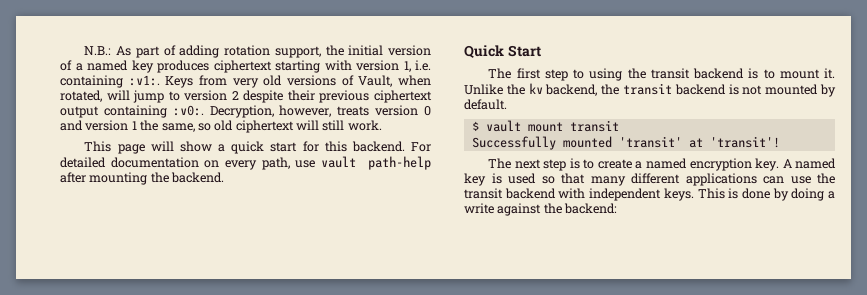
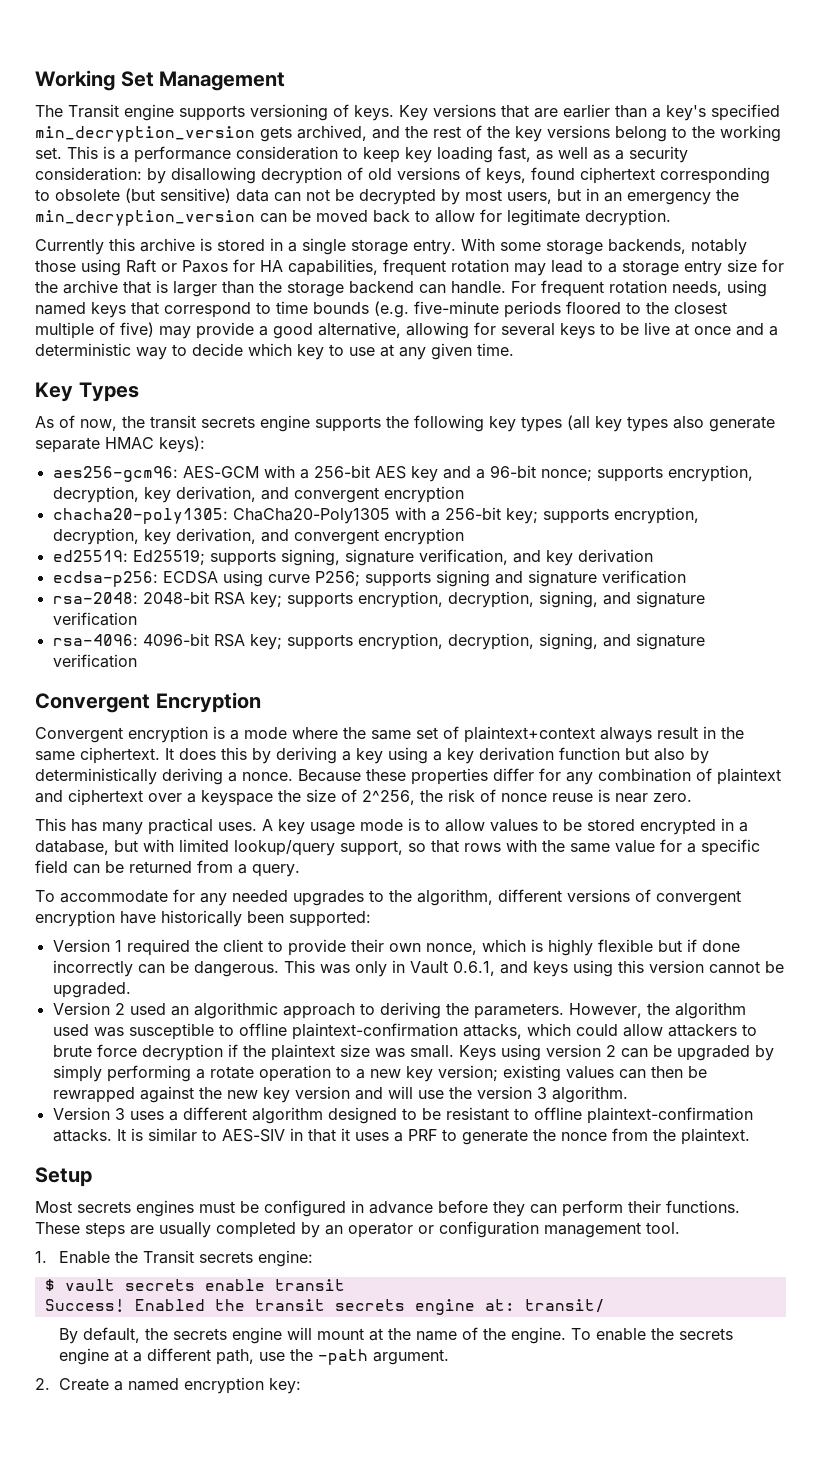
[84,45,431,58] [60,60,431,73] [60,75,432,88] [60,90,432,103] [60,105,431,118] [60,120,382,133] [84,141,431,154] [60,156,431,170] [60,172,225,185] [464,45,541,58] [488,68,835,81] [464,83,836,97] [464,99,507,110] N.B.: As part of adding rotation support, the initial version of a named key produces ciphertext starting with version 1, i.e. containing :v1:. Keys from very old versions of Vault, when rotated, will jump to version 2 despite their previous ciphertext output containing :v0:. Decryption, however, treats version 0 and version 1 the same, so old ciphertext will still work. // This page will show a quick start for this backend. For detailed documentation on every path, use vault path-help after mounting the backend. // Quick Start // The first step to using the transit backend is to mount it. Unlike the kv backend, the transit backend is not mounted by default. -> [35,70,286,91] [35,104,780,121] [35,125,781,142] [35,146,688,163] [35,167,770,184] [35,188,739,205] [35,209,671,226] [35,238,747,255] [35,259,784,276] [35,280,767,297] [35,301,727,318] [35,322,778,339] [35,343,514,360] [35,382,139,402] [35,415,775,432] [35,436,205,453] [52,465,753,482] [52,486,464,503] [52,507,699,524] [52,528,464,545] [52,549,653,566] [52,570,686,587] [52,591,705,608] [52,612,137,626] [52,633,705,650] [52,654,137,668] [35,692,261,713] [35,726,744,743] [35,747,709,764] [35,768,781,785] [35,789,692,806] [35,818,748,835] [35,839,760,856] [35,860,300,877] [35,889,741,906] [35,910,371,927] [52,939,740,956] [52,960,784,977] [52,982,131,998] [52,1002,746,1019] [52,1023,757,1040] [52,1044,774,1061] [52,1065,707,1082] [52,1086,628,1103] [52,1107,753,1124] [52,1128,750,1145] [35,1167,92,1187] [35,1200,740,1217] [35,1221,680,1238] [35,1250,313,1267] Working Set Management // The Transit engine supports versioning of keys. Key versions that are earlier than a key's specified min_decryption_version gets archived, and the rest of the key versions belong to the working set. This is a performance consideration to keep key loading fast, as well as a security consideration: by disallowing decryption of old versions of keys, found ciphertext corresponding to obsolete (but sensitive) data can not be decrypted by most users, but in an emergency the min_decryption_version can be moved back to allow for legitimate decryption. // Currently this archive is stored in a single storage entry. With some storage backends, notably those using Raft or Paxos for HA capabilities, frequent rotation may lead to a storage entry size for the archive that is larger than the storage backend can handle. For frequent rotation needs, using named keys that correspond to time bounds (e.g. five-minute periods floored to the closest multiple of five) may provide a good alternative, allowing for several keys to be live at once and a deterministic way to decide which key to use at any given time. // Key Types // As of now, the transit secrets engine supports the following key types (all key types also generate separate HMAC keys): // aes256-gcm96: AES-GCM with a 256-bit AES key and a 96-bit nonce; supports encryption, decryption, key derivation, and convergent encryption // chacha20-poly1305: ChaCha20-Poly1305 with a 256-bit key; supports encryption, decryption, key derivation, and convergent encryption // ed25519: Ed25519; supports signing, signature verification, and key derivation // ecdsa-p256: ECDSA using curve P256; supports signing and signature verification // rsa-2048: 2048-bit RSA key; supports encryption, decryption, signing, and signature verification // rsa-4096: 4096-bit RSA key; supports encryption, decryption, signing, and signature verification // Convergent Encryption // Convergent encryption is a mode where the same set of plaintext+context always result in the same ciphertext. It does this by deriving a key using a key derivation function but also by deterministically deriving a nonce. Because these properties differ for any combination of plaintext and ciphertext over a keyspace the size of 2^256, the risk of nonce reuse is near zero. // This has many practical uses. A key usage mode is to allow values to be stored encrypted in a database, but with limited lookup/query support, so that rows with the same value for a specific field can be returned from a query. // To accommodate for any needed upgrades to the algorithm, different versions of convergent encryption have historically been supported: // Version 1 required the client to provide their own nonce, which is highly flexible but if done incorrectly can be dangerous. This was only in Vault 0.6.1, and keys using this version cannot be upgraded. // Version 2 used an algorithmic approach to deriving the parameters. However, the algorithm used was susceptible to offline plaintext-confirmation attacks, which could allow attackers to brute force decryption if the plaintext size was small. Keys using version 2 can be upgraded by simply performing a rotate operation to a new key version; existing values can then be rewrapped against the new key version and will use the version 3 algorithm. // Version 3 uses a different algorithm designed to be resistant to offline plaintext-confirmation attacks. It is similar to AES-SIV in that it uses a PRF to generate the nonce from the plaintext. // Setup // Most secrets engines must be configured in advance before they can perform their functions. These steps are usually completed by an operator or configuration management tool. // 1. Enable the Transit secrets engine:
[527,122,563,132] mount -> [124,1279,265,1291] secrets enable
[471,136,780,150] [488,158,836,171] [464,173,835,186] [464,188,835,201] [464,203,618,216] Successfully mounted 'transit' at 'transit'! // The next step is to create a named encryption key. A named key is used so that many different applications can use the transit backend with independent keys. This is done by doing a write against the backend: -> [44,1299,605,1315] [58,1327,733,1344] [58,1348,449,1365] [35,1377,301,1394] Success! Enabled the transit secrets engine at: transit/ // By default, the secrets engine will mount at the name of the engine. To enable the secrets engine at a different path, use the -path argument. // 2. Create a named encryption key:

